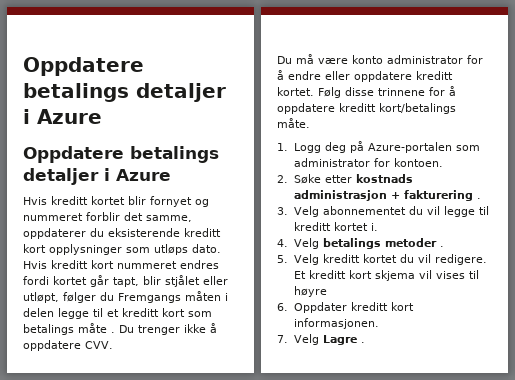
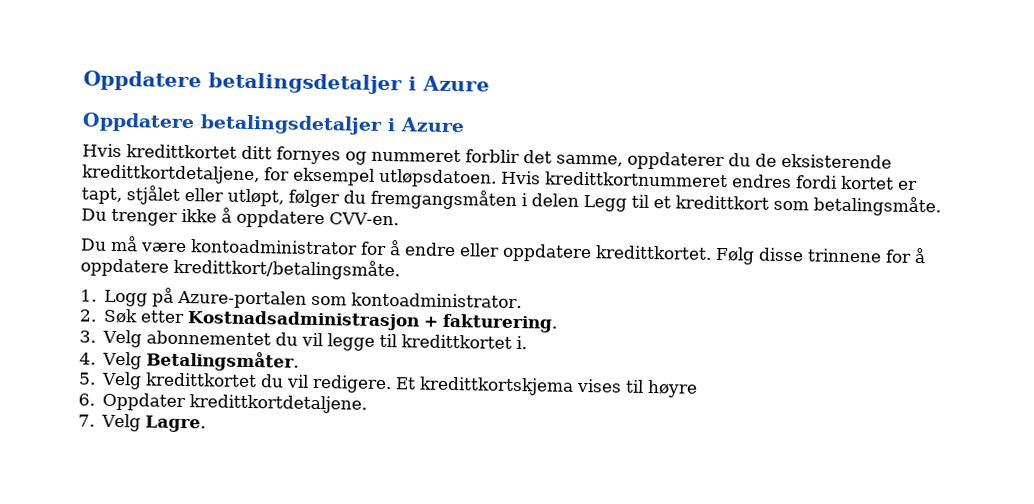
[23,57,144,76] [23,83,226,102] Oppdatere betalings detaljer -> [83,70,402,95] Oppdatere betalingsdetaljer
[130,146,219,163] [23,168,99,185] betalings detaljer -> [200,114,383,135] betalingsdetaljer
[51,196,192,207] kreditt kortet blir fornyet -> [126,144,341,165] kredittkortet ditt fornyes
[108,228,221,237] [23,244,221,255] [23,260,219,269] [23,275,161,287] eksisterende kreditt kort opplysninger som utløps dato. Hvis kreditt kort nummeret endres fordi kortet går tapt, blir -> [755,153,892,169] [82,164,918,190] [81,187,122,205] de eksisterende kredittkortdetaljene, for eksempel utløpsdatoen. Hvis kredittkortnummeret endres fordi kortet er tapt,
[118,291,221,303] Fremgangs måten -> [370,188,517,210] fremgangsmåten
[58,308,89,319] legge -> [583,194,627,212] Legg
[122,308,212,317] [23,323,115,335] kreditt kort som betalings måte . -> [675,195,941,217] kredittkort som betalingsmåte.
[85,341,113,349] CVV. -> [329,212,399,226] CVV-en.
[352,55,463,64] konto administrator -> [190,239,358,255] kontoadministrator
[416,71,453,80] [277,87,314,96] kreditt kortet. -> [595,245,712,260] kredittkortet.
[339,103,456,114] [277,118,310,128] kreditt kort/betalings måte. -> [173,257,400,281] kredittkort/betalingsmåte.
[325,142,347,153] deg -> (149, 298) none
[294,158,444,167] [277,174,414,184] [294,190,482,201] administrator for kontoen. // 2. Søke etter kostnads administrasjon + fakturering . -> [351,292,523,309] [79,308,559,333] kontoadministrator. // 2. Søk etter Kostnadsadministrasjon + fakturering.
[294,222,369,231] kreditt kortet -> [401,334,513,349] kredittkortet
[323,238,445,249] betalings metoder . -> [146,350,300,372] Betalingsmåter.
[323,254,398,263] kreditt kortet -> [145,372,258,388] kredittkortet
[309,270,433,281] kreditt kort skjema vil -> [419,376,575,396] kredittkortskjema
[351,302,415,311] [294,318,380,329] kreditt kort informasjonen. -> [189,394,368,414] kredittkortdetaljene.
[323,335,366,345] Lagre . -> [145,415,207,433] Lagre.

